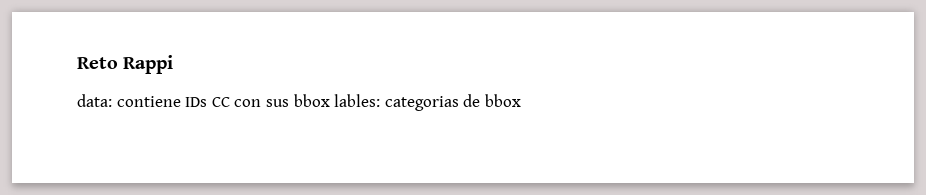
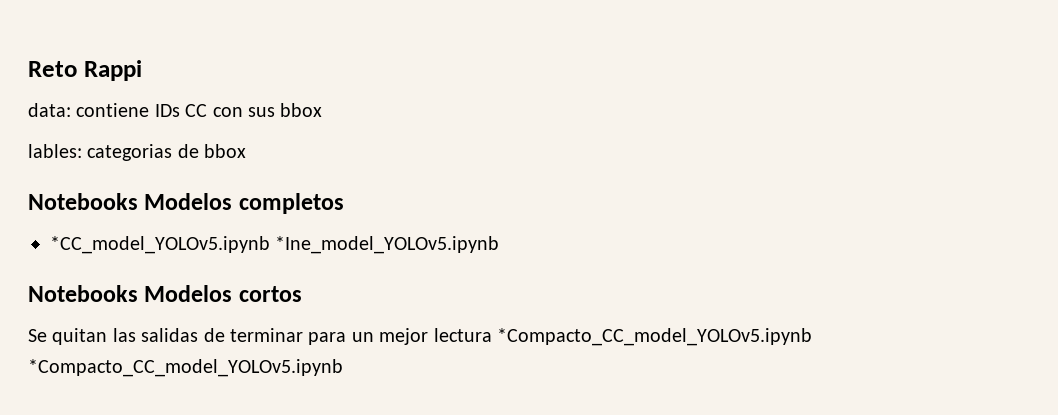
(330, 100) none -> (323, 110) //
(521, 100) none -> [28,193,344,214] [50,236,500,254] [28,285,302,302] [28,328,812,346] [28,359,343,377] // Notebooks Modelos completos // *CC_model_YOLOv5.ipynb *Ine_model_YOLOv5.ipynb // Notebooks Modelos cortos // Se quitan las salidas de terminar para un mejor lectura *Compacto_CC_model_YOLOv5.ipynb *Compacto_CC_model_YOLOv5.ipynb

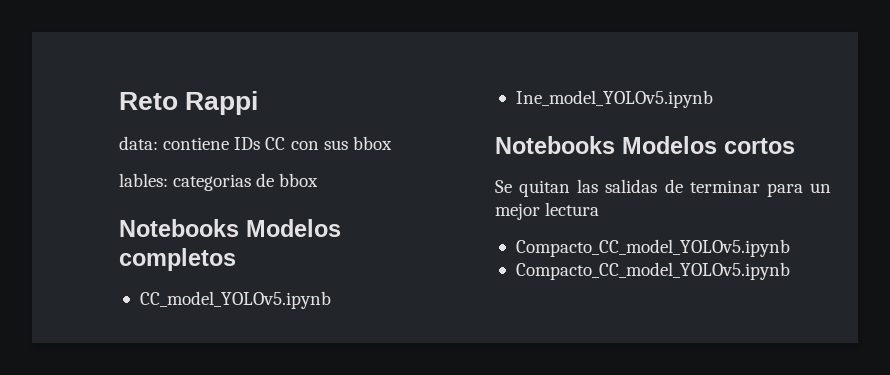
[50,236,500,254] *CC_model_YOLOv5.ipynb *Ine_model_YOLOv5.ipynb -> [139,291,331,309] [515,90,713,108] CC_model_YOLOv5.ipynb // Ine_model_YOLOv5.ipynb
[496,328,812,346] [28,359,343,377] *Compacto_CC_model_YOLOv5.ipynb *Compacto_CC_model_YOLOv5.ipynb -> [515,239,790,257] [515,262,790,280] // Compacto_CC_model_YOLOv5.ipynb // Compacto_CC_model_YOLOv5.ipynb

